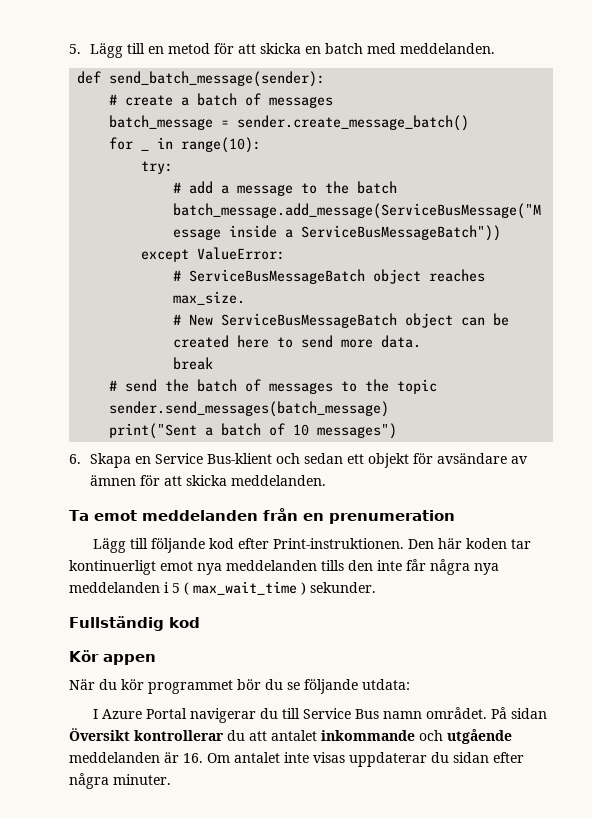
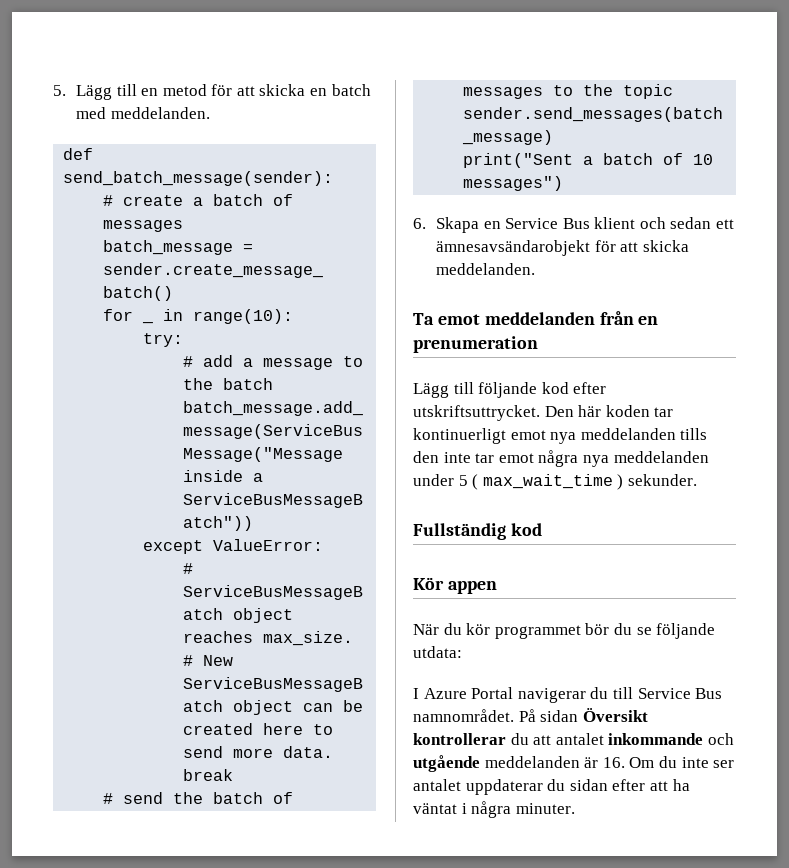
[206,453,272,464] Bus-klient -> [562,217,636,229] Bus klient
[367,453,528,468] [89,475,136,486] objekt för avsändare av ämnen -> [435,240,590,256] ämnesavsändarobjekt
[273,538,405,549] Print-instruktionen. -> [413,405,540,421] utskriftsuttrycket.
[406,559,426,571] får -> [475,453,534,463] tar emot
[164,582,169,593] i -> [413,474,454,486] under
[383,707,488,719] namn området. -> [413,709,514,722] namnområdet.
[234,752,524,767] antalet inte visas uppdaterar du sidan efter -> [658,756,735,768] [413,779,690,795] [413,803,467,814] du inte ser antalet uppdaterar du sidan efter att ha väntat i

